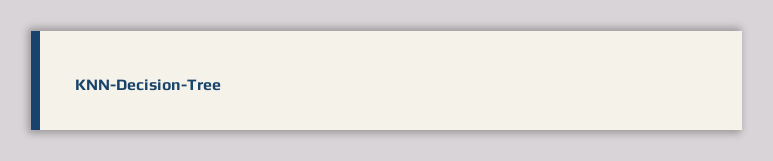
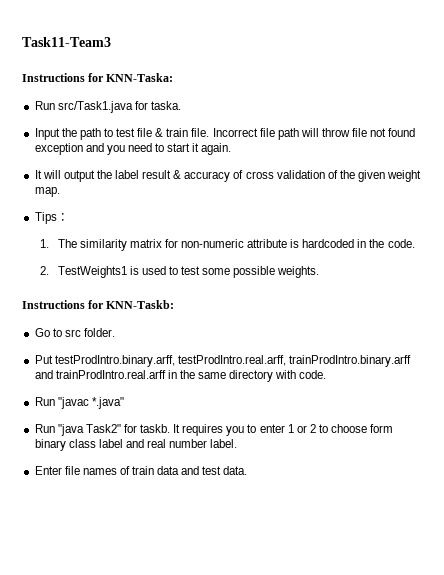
[75,79,221,91] KNN-Decision-Tree -> [22,37,111,47] [22,73,174,82] [34,101,181,113] [34,128,416,140] [34,143,232,155] [34,170,422,182] [34,187,60,197] [34,212,69,224] [39,239,415,251] [39,266,320,278] [22,300,175,309] [34,328,115,337] [34,355,411,367] [34,370,327,382] [34,397,124,409] [34,424,394,436] [34,439,238,451] [34,466,248,475] Task11-Team3 // Instructions for KNN-Taska: // Run src/Task1.java for taska. // Input the path to test file & train file. Incorrect file path will throw file not found exception and you need to start it again. // It will output the label result & accuracy of cross validation of the given weight map. // Tips： // 1. The similarity matrix for non-numeric attribute is hardcoded in the code. // 2. TestWeights1 is used to test some possible weights. // Instructions for KNN-Taskb: // Go to src folder. // Put testProdIntro.binary.arff, testProdIntro.real.arff, trainProdIntro.binary.arff and trainProdIntro.real.arff in the same directory with code. // Run "javac *.java" // Run "java Task2" for taskb. It requires you to enter 1 or 2 to choose form binary class label and real number label. // Enter file names of train data and test data.

